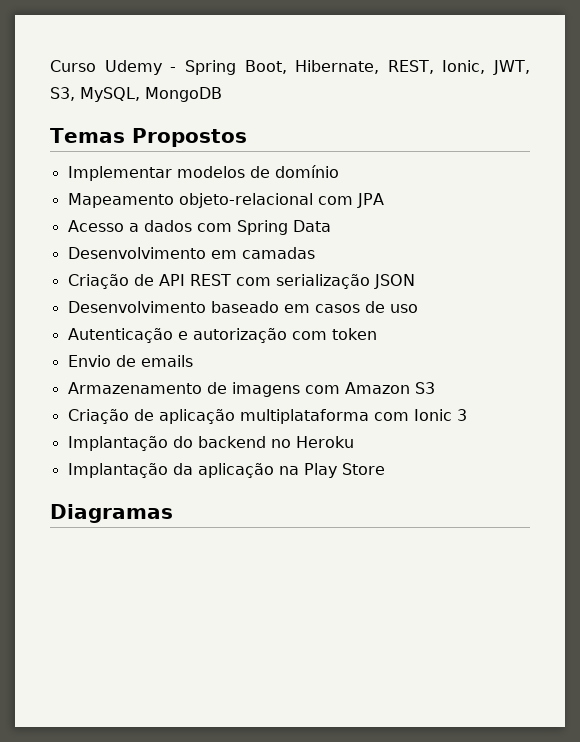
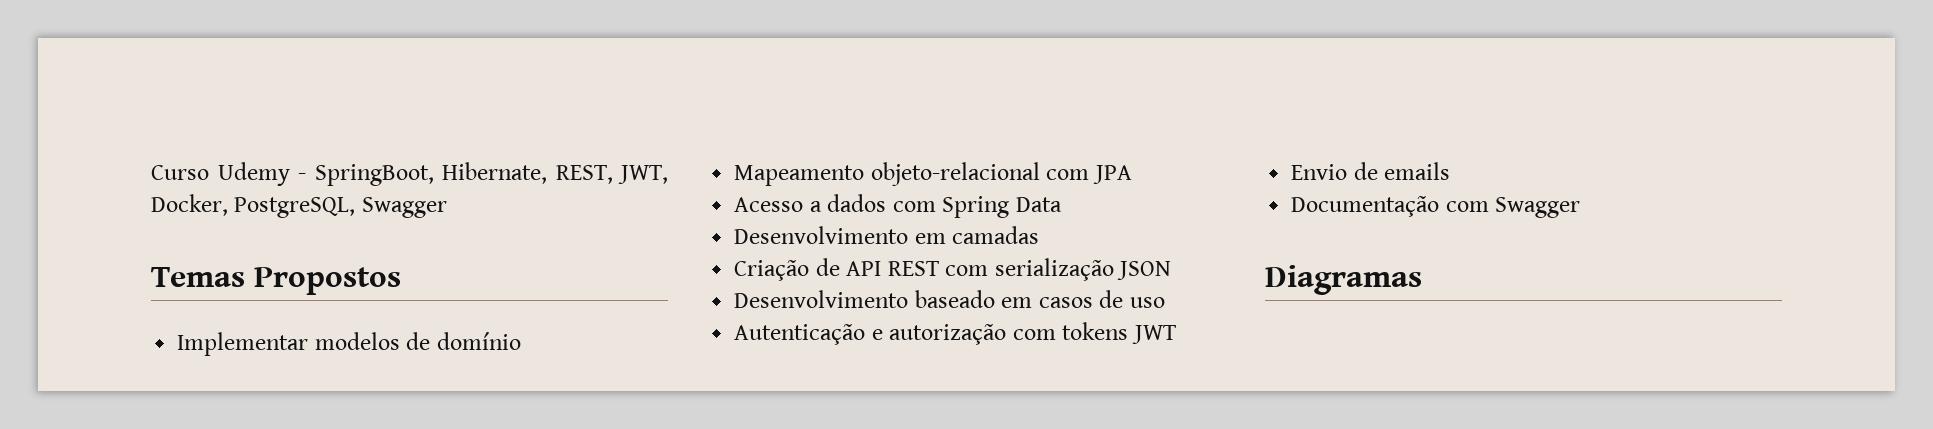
[184,60,530,75] [50,87,222,102] Spring Boot, Hibernate, REST, Ionic, JWT, S3, MySQL, MongoDB -> [314,162,668,186] [151,194,447,218] SpringBoot, Hibernate, REST, JWT, Docker, PostgreSQL, Swagger
[331,328,377,340] token -> [1062,322,1176,344] tokens JWT
[67,382,435,397] [67,409,467,424] [67,436,354,451] [67,463,385,478] Armazenamento de imagens com Amazon S3 // Criação de aplicação multiplataforma com Ionic 3 // Implantação do backend no Heroku // Implantação da aplicação na Play Store -> [1291,196,1581,218] Documentação com Swagger

